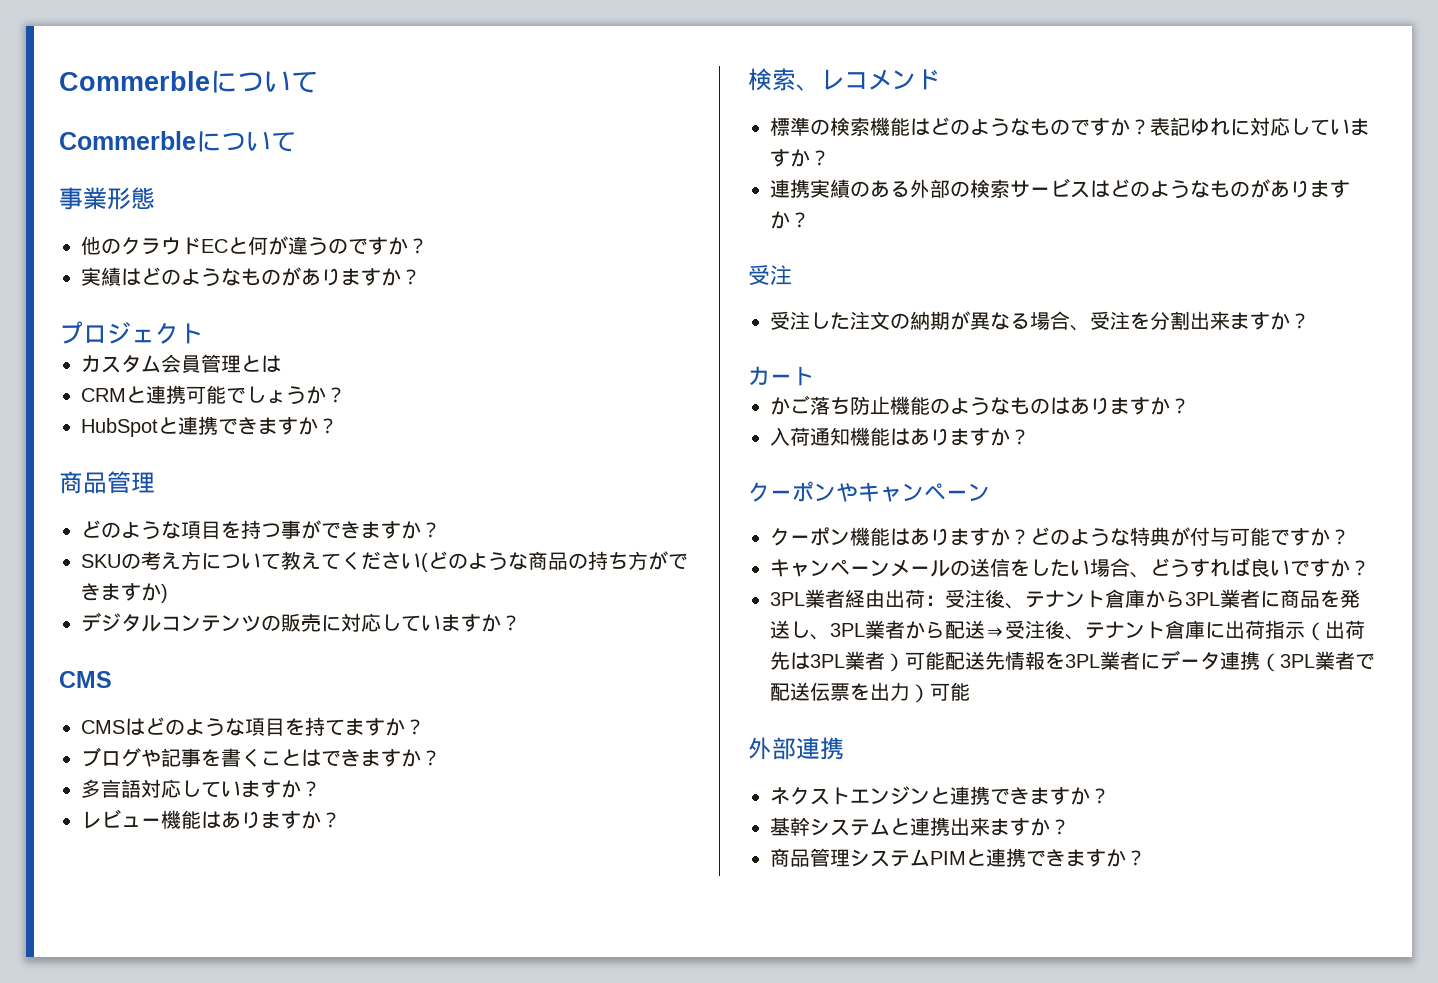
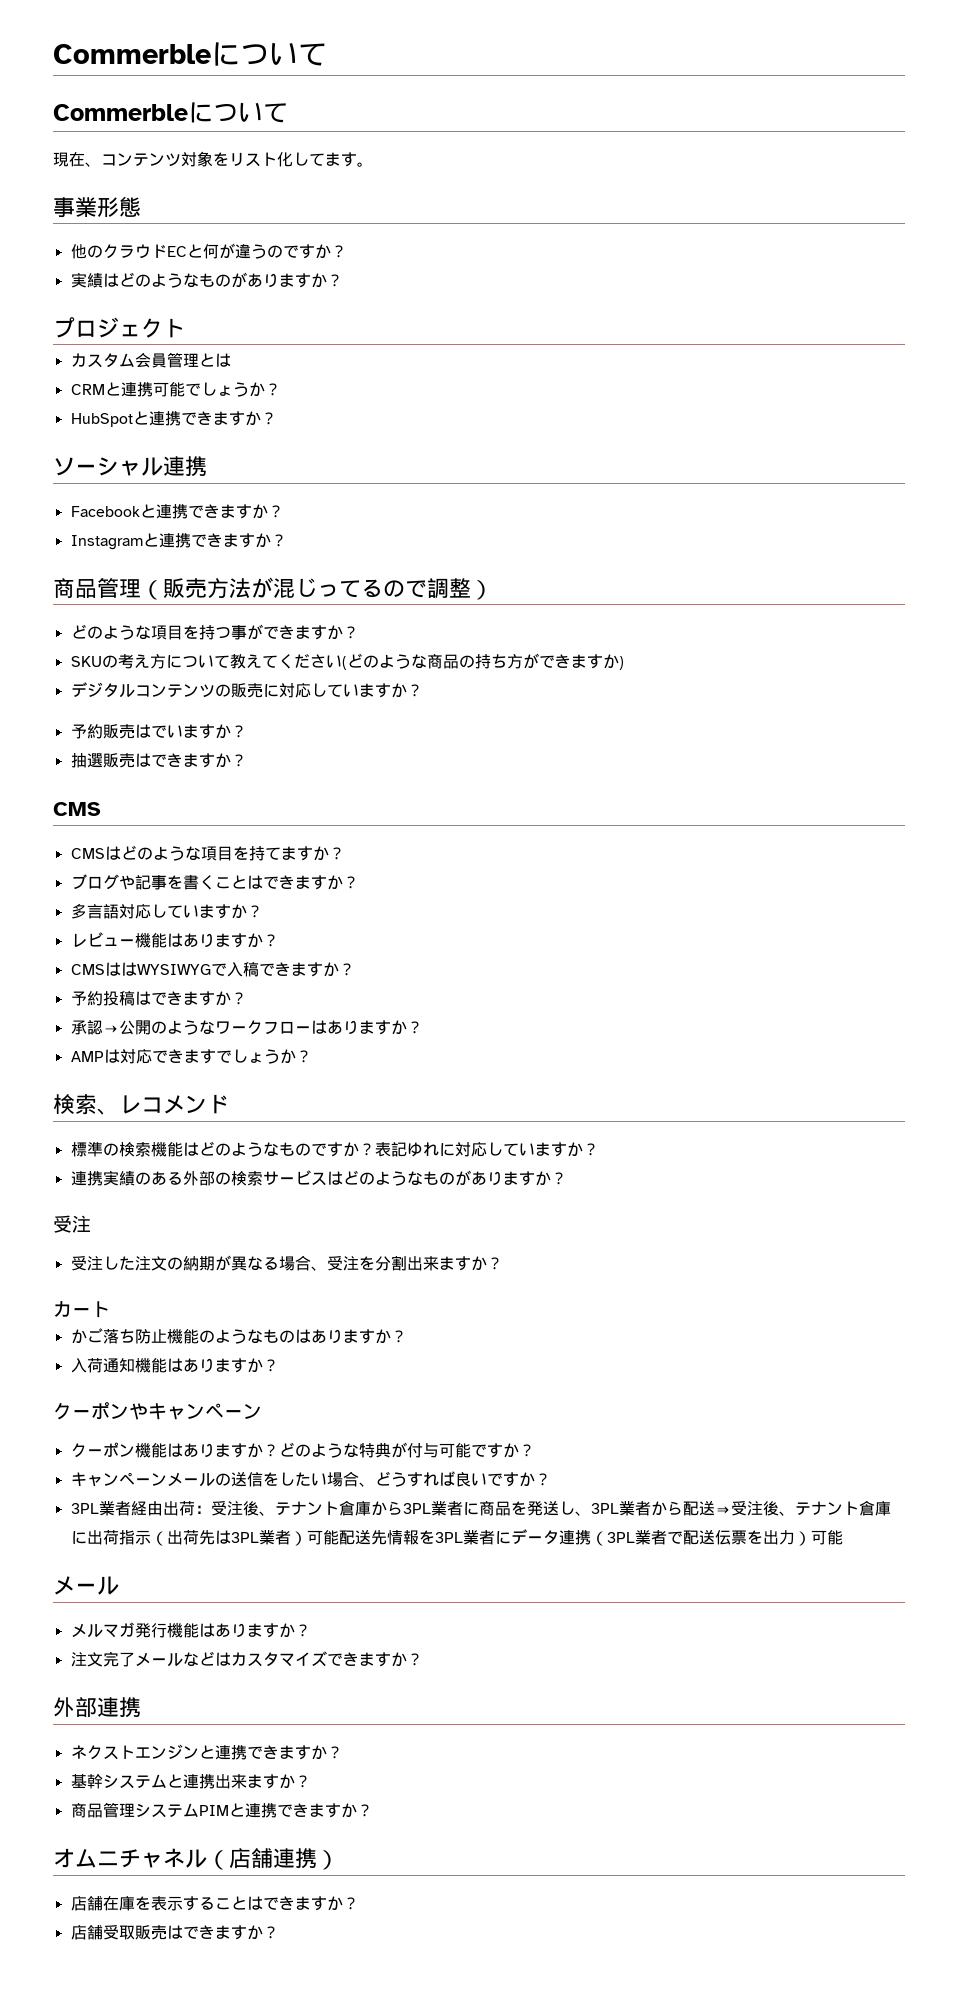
(296, 142) none -> [53,151,373,167] // 現在、コンテンツ対象をリスト化してます。
[59,471,155,494] 商品管理 -> [53,456,207,477] [70,504,284,519] [70,533,287,550] [53,577,493,600] ソーシャル連携 // Facebookと連携できますか？ // Instagramと連携できますか？ // 商品管理（販売方法が混じってるので調整）
(521, 623) none -> [70,724,247,739] [70,753,247,768] // 予約販売はでいますか？ // 抽選販売はできますか？
(341, 820) none -> [70,962,355,977] [70,991,247,1006] [70,1020,423,1035] [70,1049,312,1064] // CMSははWYSIWYGで入稿できますか？ // 予約投稿はできますか？ // 承認→公開のようなワークフローはありますか？ // AMPは対応できますでしょうか？
(970, 691) none -> [53,1576,119,1595] [70,1622,311,1638] [70,1651,423,1667] // メール // メルマガ発行機能はありますか？ // 注文完了メールなどはカスタマイズできますか？
(1146, 858) none -> [53,1848,339,1870] [70,1896,359,1911] [70,1925,279,1940] // オムニチャネル（店舗連携） // 店舗在庫を表示することはできますか？ // 店舗受取販売はできますか？

